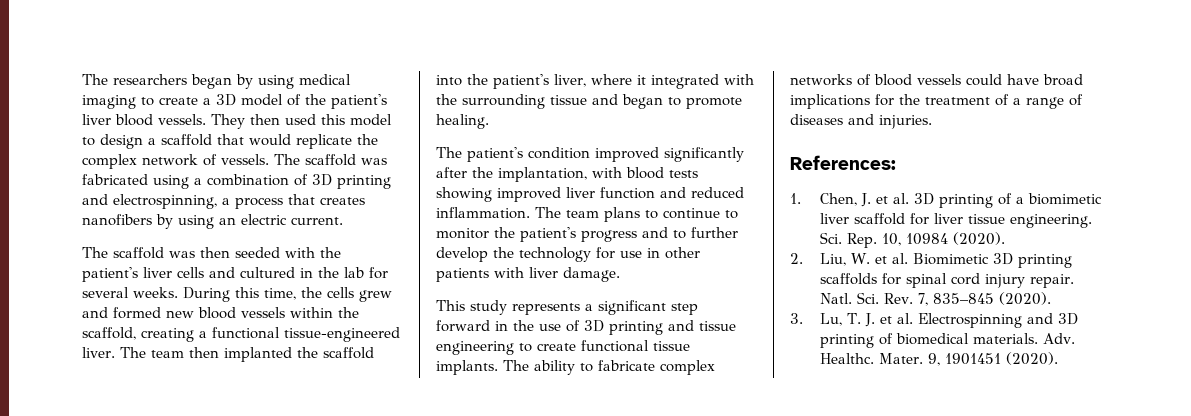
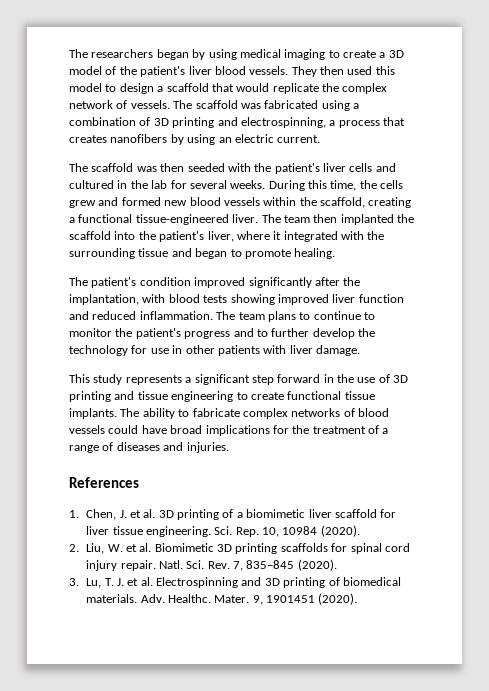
[790,155,896,170] References: -> [69,477,139,488] References

